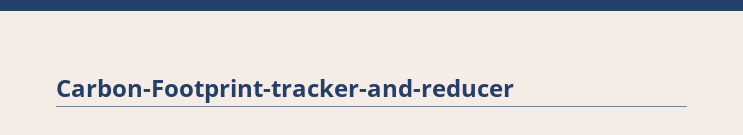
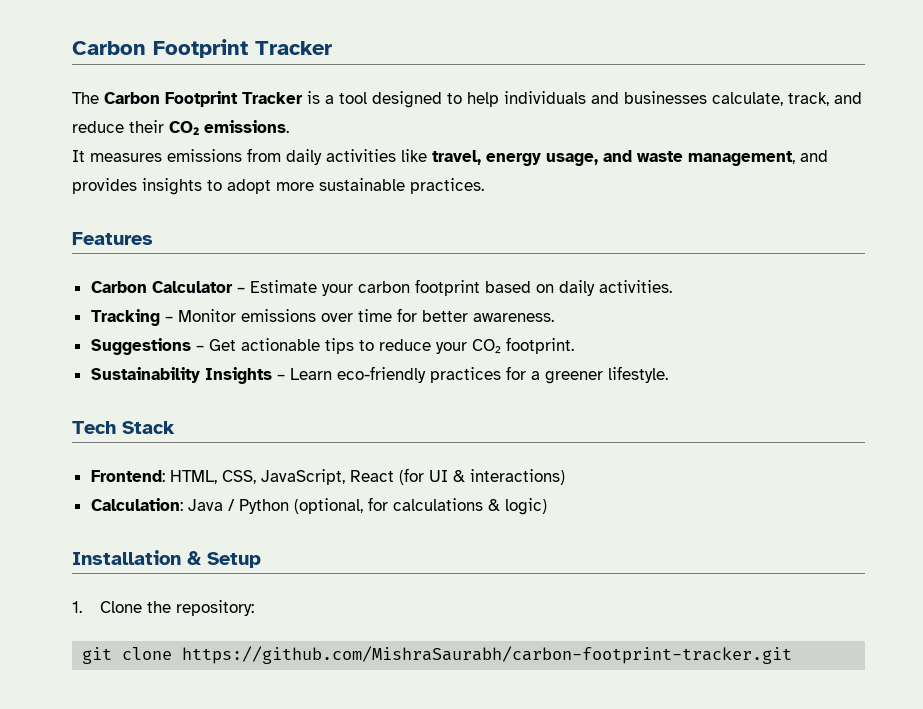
[56,79,514,103] Carbon-Footprint-tracker-and-reducer -> [72,39,332,58] [72,91,862,108] [72,120,289,135] [72,148,828,166] [72,178,484,195] [72,232,153,245] [90,279,672,296] [90,308,554,326] [90,337,574,355] [90,366,668,384] [72,421,175,434] [90,468,565,485] [90,497,547,515] [72,550,261,568] [72,600,254,616] [82,646,793,664] Carbon Footprint Tracker // The Carbon Footprint Tracker is a tool designed to help individuals and businesses calculate, track, and reduce their CO₂ emissions. // It measures emissions from daily activities like travel, energy usage, and waste management, and provides insights to adopt more sustainable practices. // Features // Carbon Calculator – Estimate your carbon footprint based on daily activities. // Tracking – Monitor emissions over time for better awareness. // Suggestions – Get actionable tips to reduce your CO₂ footprint. // Sustainability Insights – Learn eco-friendly practices for a greener lifestyle. // Tech Stack // Frontend: HTML, CSS, JavaScript, React (for UI & interactions) // Calculation: Java / Python (optional, for calculations & logic) // Installation & Setup // 1. Clone the repository: // git clone https://github.com/MishraSaurabh/carbon-footprint-tracker.git

